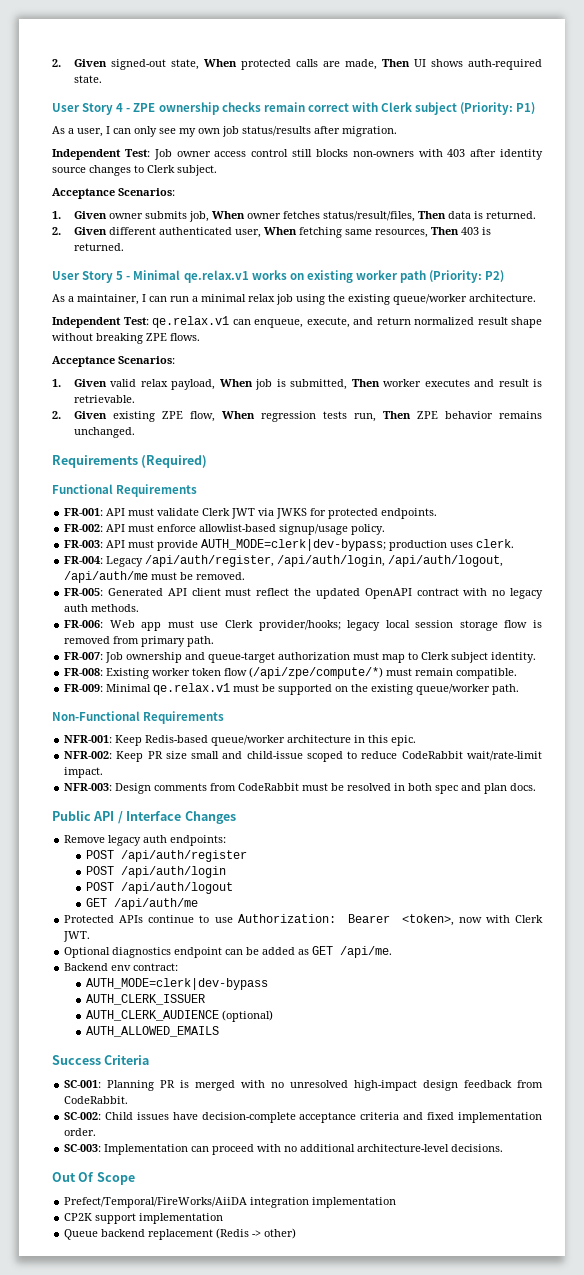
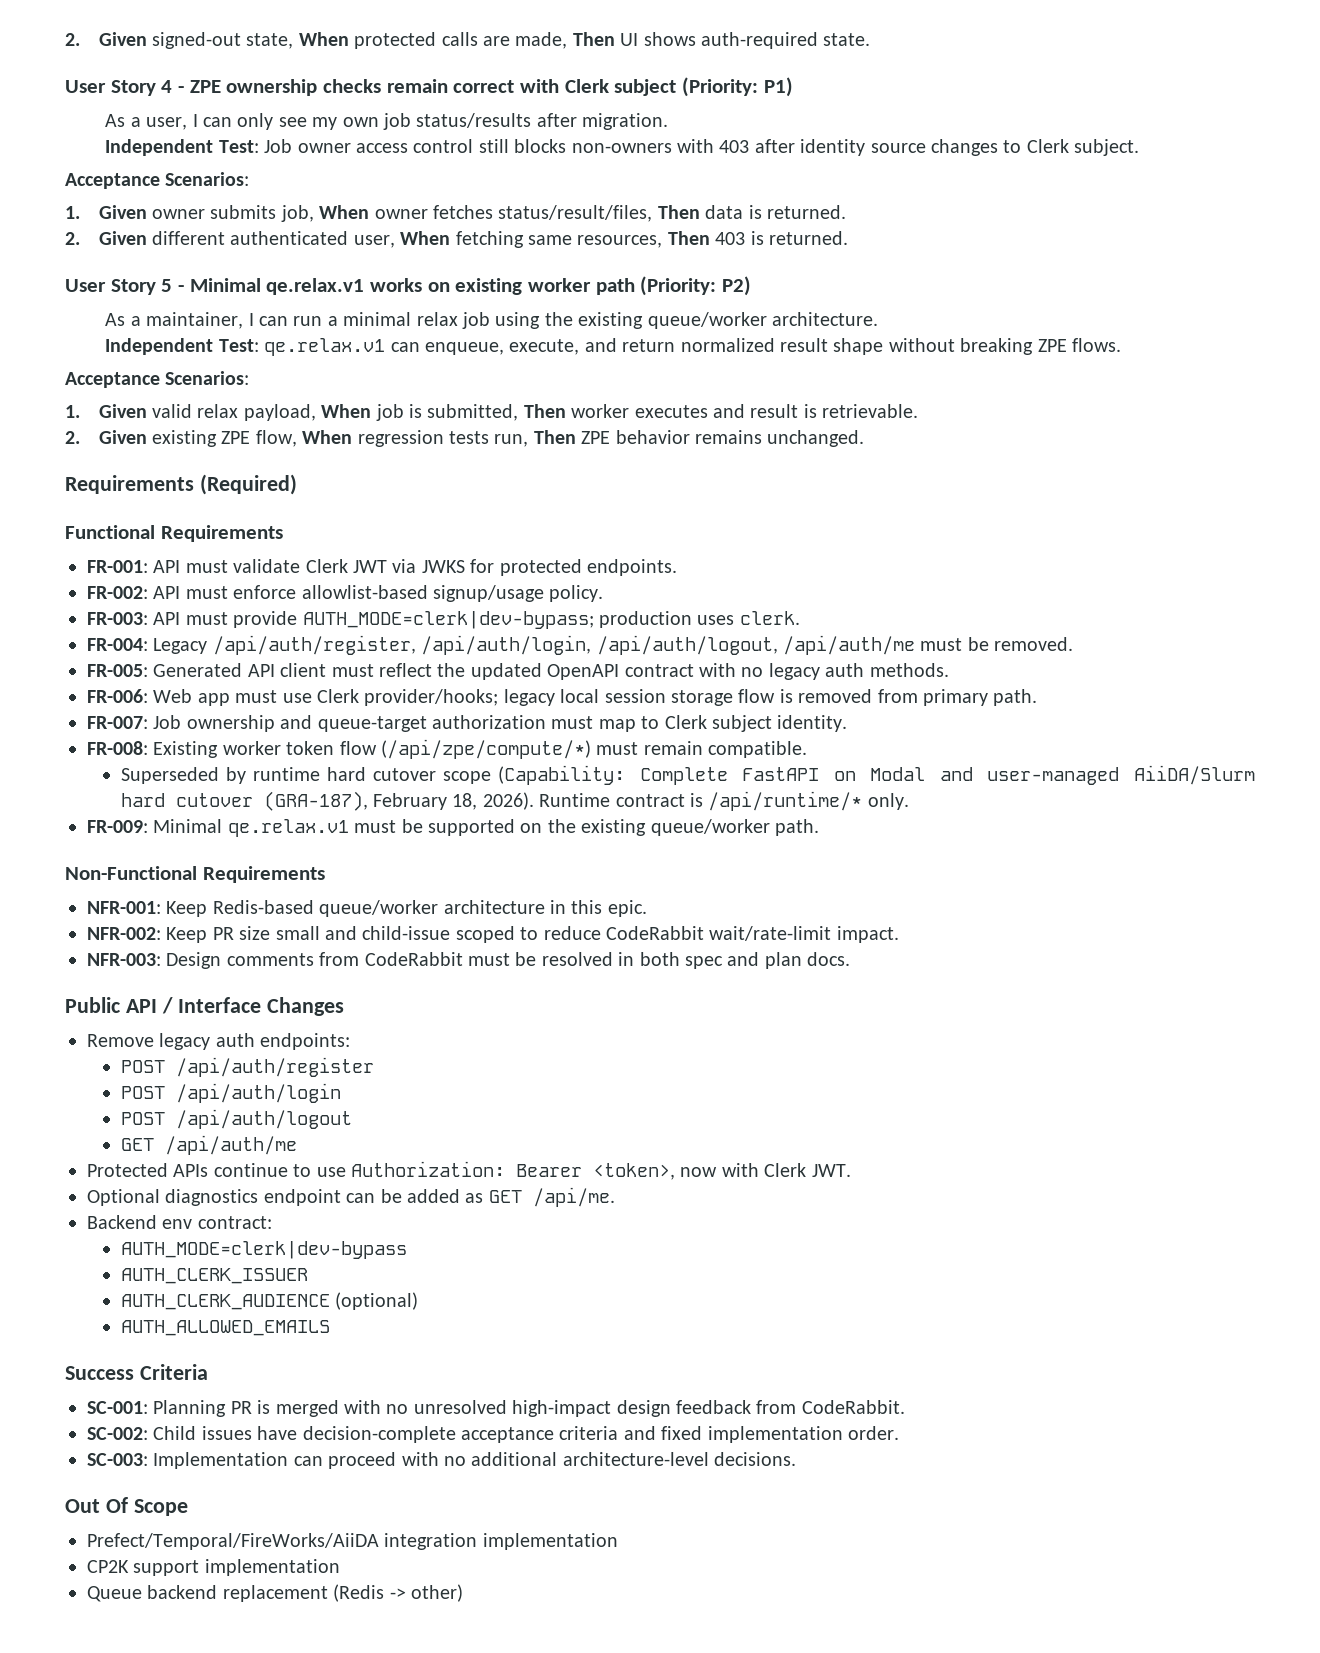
(518, 673) none -> [120,765,1255,785] [120,791,909,811] // Superseded by runtime hard cutover scope (Capability: Complete FastAPI on Modal and user-managed AiiDA/Slurm hard cutover (GRA-187), February 18, 2026). Runtime contract is /api/runtime/* only.

